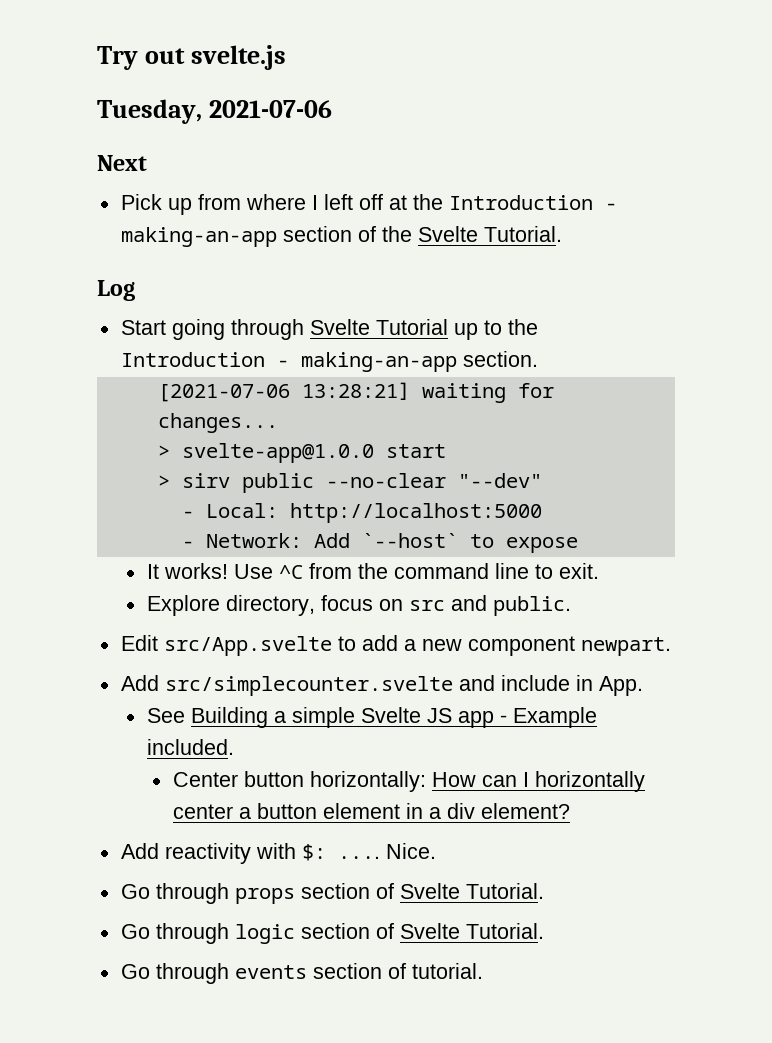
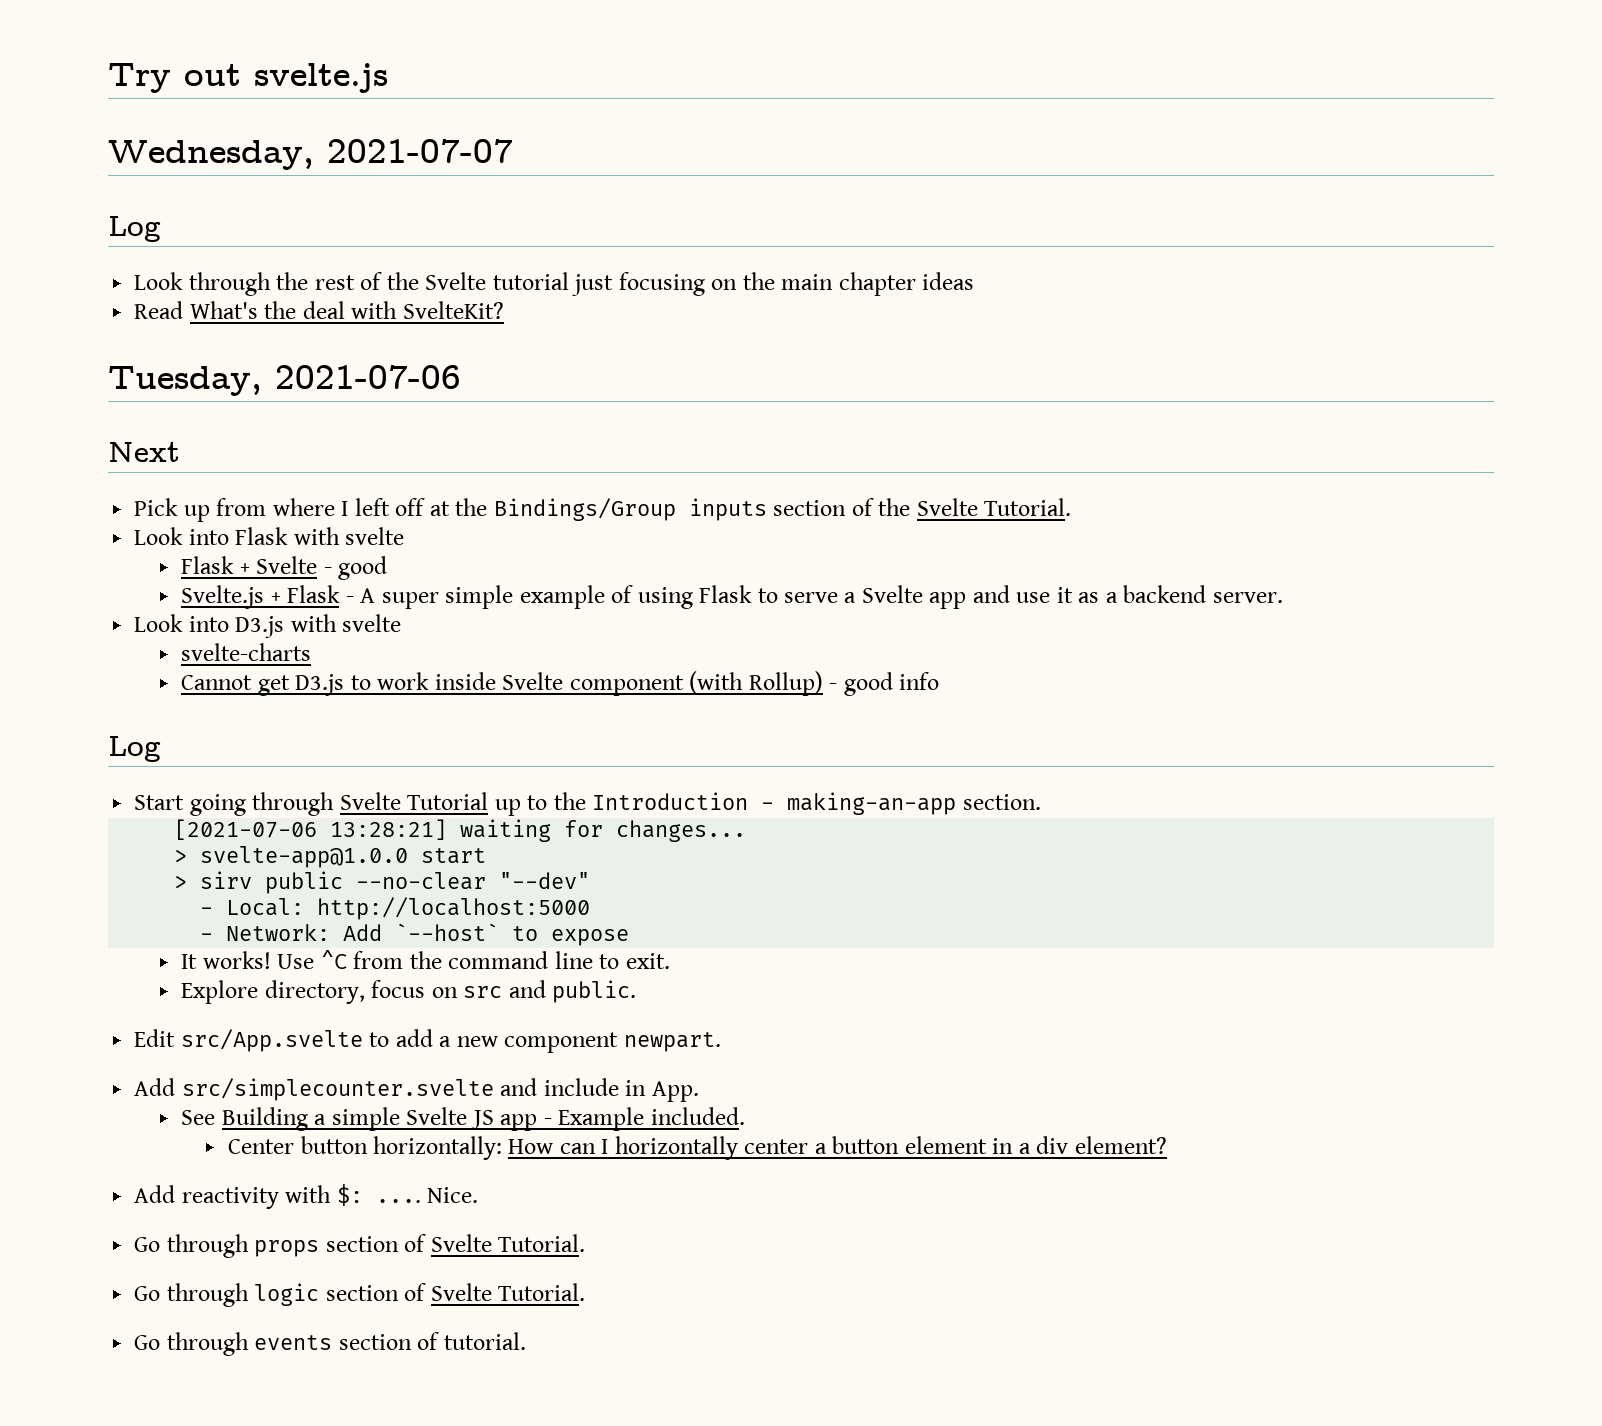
(286, 57) none -> [108,139,513,170] [108,216,161,242] [134,272,975,296] [134,301,504,319] // Wednesday, 2021-07-07 // Log // Look through the rest of the Svelte tutorial just focusing on the main chapter ideas // Read What's the deal with SvelteKit?
[448,195,617,210] [120,227,277,247] Introduction - making-an-app -> [493,498,767,521] Bindings/Group inputs
(562, 234) none -> [134,527,405,545] [181,556,388,580] [181,585,1283,609] [134,614,402,638] [181,643,312,661] [181,671,939,696] // Look into Flask with svelte // Flask + Svelte - good // Svelte.js + Flask - A super simple example of using Flask to serve a Svelte app and use it as a backend server. // Look into D3.js with svelte // svelte-charts // Cannot get D3.js to work inside Svelte component (with Rollup) - good info

